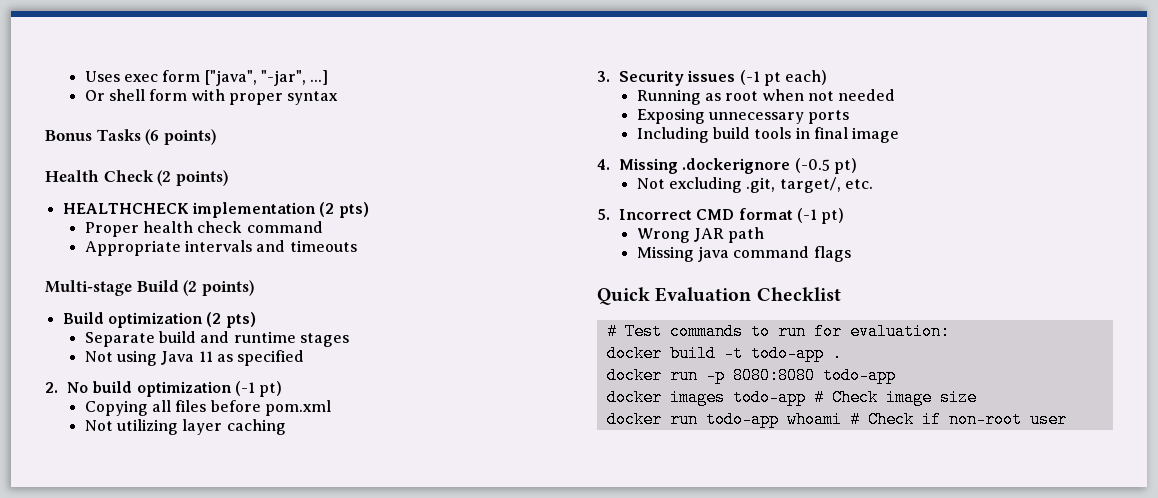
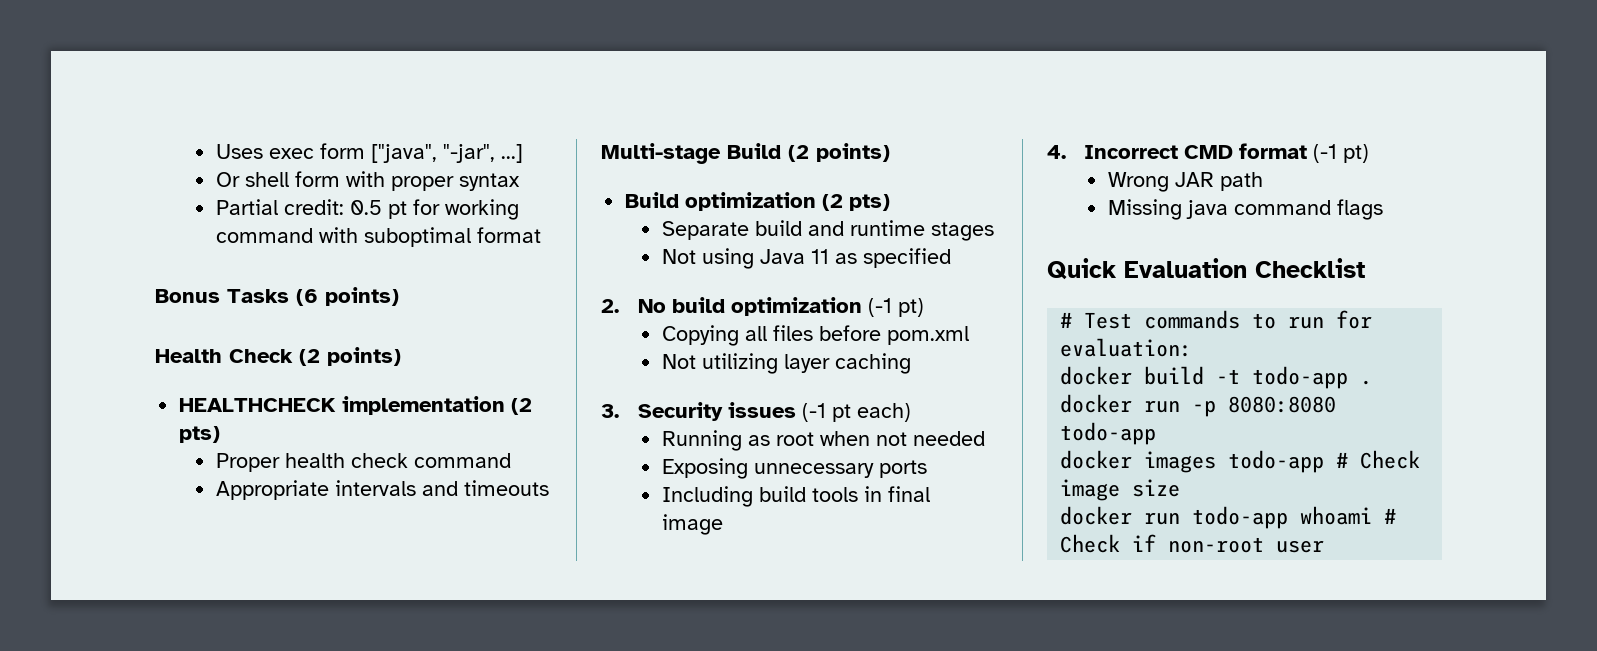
(339, 98) none -> [216,199,520,220] [216,227,542,247] // Partial credit: 0.5 pt for working command with suboptimal format
[619,158,857,174] [636,177,873,193] [597,209,610,220] Missing .dockerignore (-0.5 pt) // Not excluding .git, target/, etc. // 5. -> (1066, 152) none

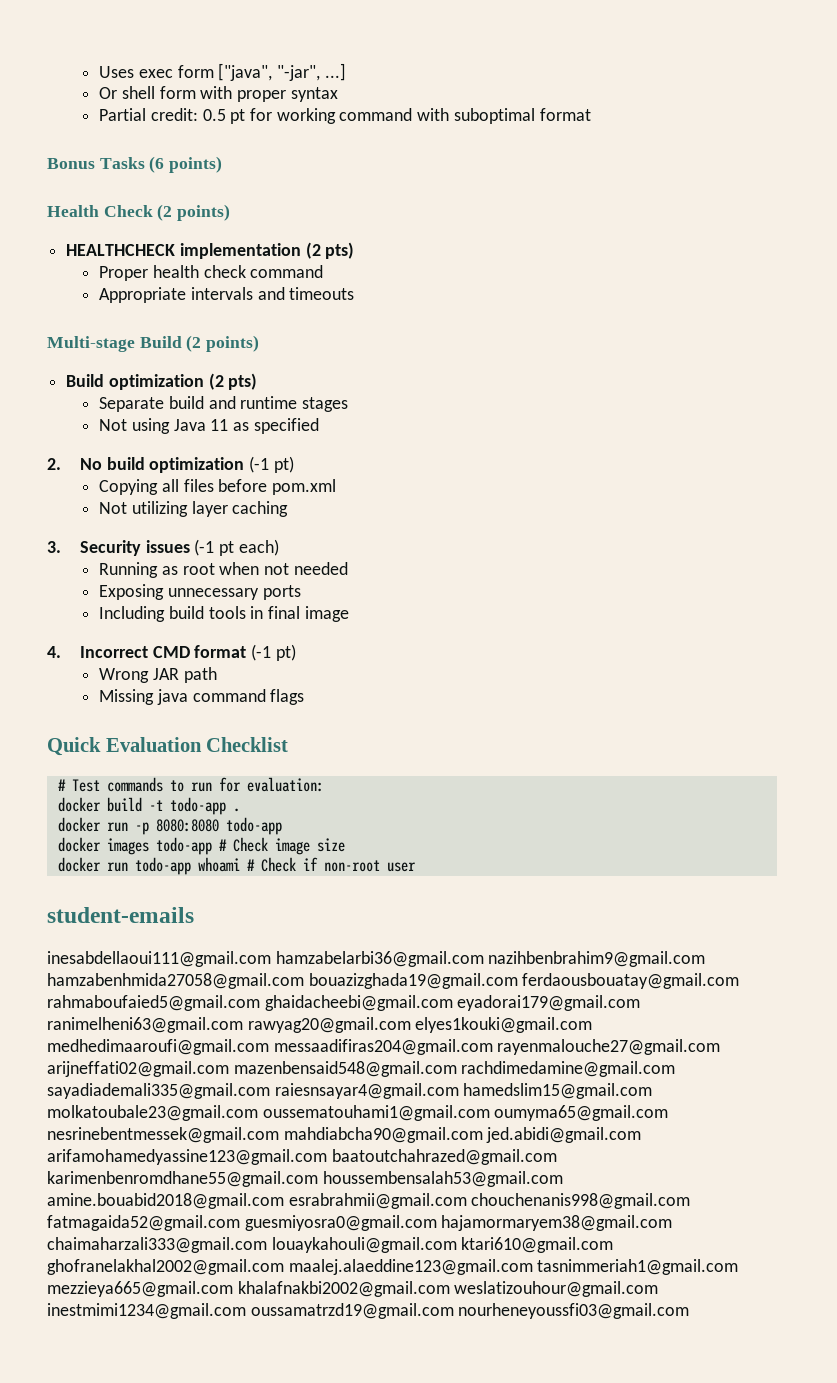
(1325, 546) none -> [47,907,194,923] [47,951,706,967] [47,973,740,989] [47,995,641,1011] [47,1017,593,1033] [47,1039,721,1055] [47,1061,676,1077] [47,1083,653,1099] [47,1105,669,1121] [47,1127,642,1143] [47,1149,557,1165] [47,1171,563,1187] [47,1193,691,1209] [47,1215,673,1231] [47,1237,614,1253] [47,1259,739,1275] [47,1281,659,1297] [47,1303,690,1319] // student-emails // inesabdellaoui111@gmail.com hamzabelarbi36@gmail.com nazihbenbrahim9@gmail.com hamzabenhmida27058@gmail.com bouazizghada19@gmail.com ferdaousbouatay@gmail.com rahmaboufaied5@gmail.com ghaidacheebi@gmail.com eyadorai179@gmail.com ranimelheni63@gmail.com rawyag20@gmail.com elyes1kouki@gmail.com medhedimaaroufi@gmail.com messaadifiras204@gmail.com rayenmalouche27@gmail.com arijneffati02@gmail.com mazenbensaid548@gmail.com rachdimedamine@gmail.com sayadiademali335@gmail.com raiesnsayar4@gmail.com hamedslim15@gmail.com molkatoubale23@gmail.com oussematouhami1@gmail.com oumyma65@gmail.com nesrinebentmessek@gmail.com mahdiabcha90@gmail.com jed.abidi@gmail.com arifamohamedyassine123@gmail.com baatoutchahrazed@gmail.com karimenbenromdhane55@gmail.com houssembensalah53@gmail.com amine.bouabid2018@gmail.com esrabrahmii@gmail.com chouchenanis998@gmail.com fatmagaida52@gmail.com guesmiyosra0@gmail.com hajamormaryem38@gmail.com chaimaharzali333@gmail.com louaykahouli@gmail.com ktari610@gmail.com ghofranelakhal2002@gmail.com maalej.alaeddine123@gmail.com tasnimmeriah1@gmail.com mezzieya665@gmail.com khalafnakbi2002@gmail.com weslatizouhour@gmail.com inestmimi1234@gmail.com oussamatrzd19@gmail.com nourheneyoussfi03@gmail.com

